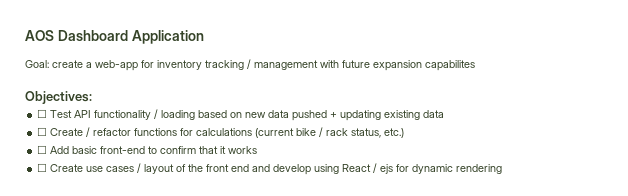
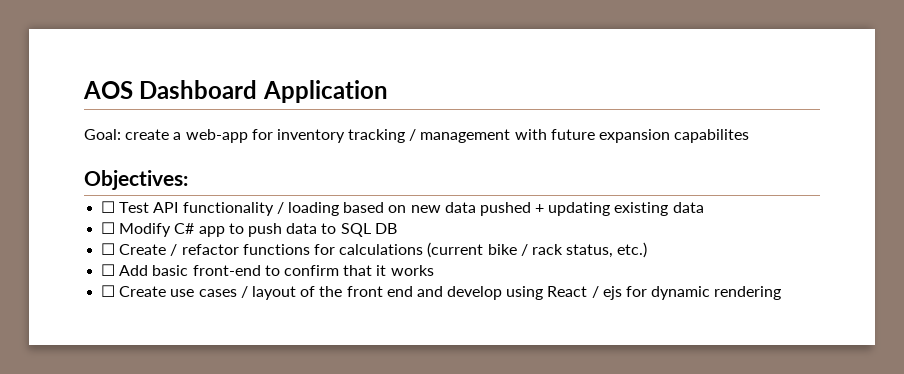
(445, 114) none -> [101,222,397,237] // ☐ Modify C# app to push data to SQL DB

